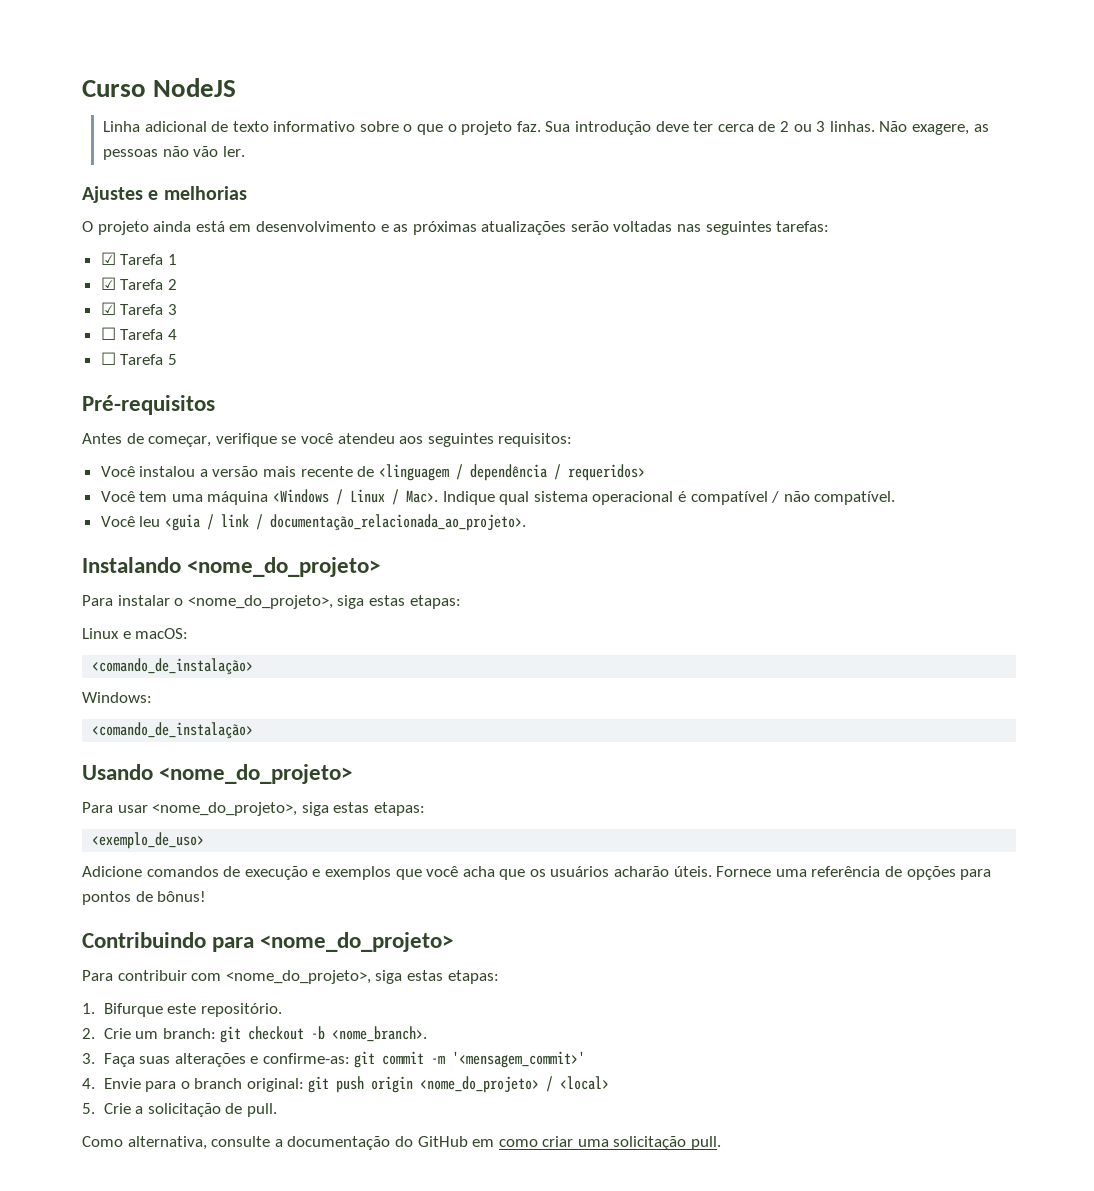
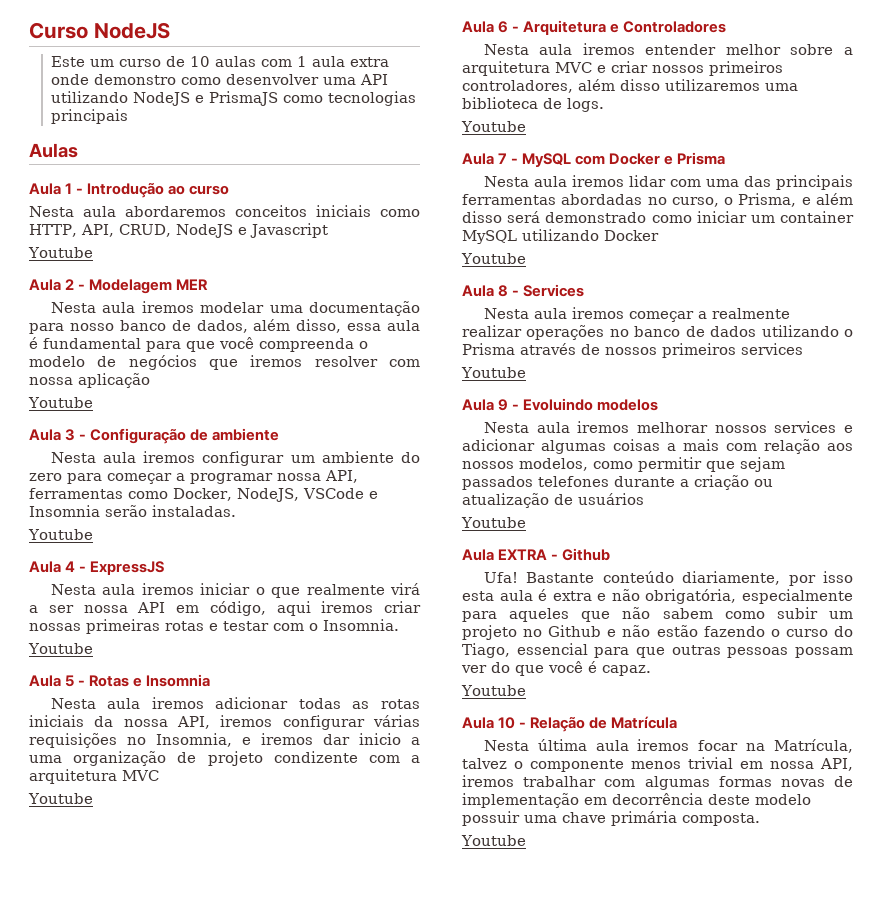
[102,121,989,135] [102,146,245,160] [82,186,247,203] [82,221,830,235] [100,252,177,265] [100,277,177,290] [100,302,177,315] [100,327,177,340] [100,352,177,365] [82,395,215,415] [82,433,573,447] [100,464,645,481] [100,489,896,505] [100,514,526,531] [82,557,381,577] [82,595,461,609] [82,628,189,639] [92,658,254,675] [82,692,152,703] [92,722,254,739] [82,764,353,784] [82,802,425,816] [92,832,205,849] [82,866,992,880] [82,891,207,905] [82,932,454,952] [82,970,499,984] [82,1003,282,1017] [82,1026,428,1043] [82,1051,586,1068] [82,1076,610,1093] [82,1103,277,1117] [82,1136,722,1150] Linha adicional de texto informativo sobre o que o projeto faz. Sua introdução deve ter cerca de 2 ou 3 linhas. Não exagere, as pessoas não vão ler. // Ajustes e melhorias // O projeto ainda está em desenvolvimento e as próximas atualizações serão voltadas nas seguintes tarefas: // ☑ Tarefa 1 // ☑ Tarefa 2 // ☑ Tarefa 3 // ☐ Tarefa 4 // ☐ Tarefa 5 // Pré-requisitos // Antes de começar, verifique se você atendeu aos seguintes requisitos: // Você instalou a versão mais recente de <linguagem / dependência / requeridos> // Você tem uma máquina <Windows / Linux / Mac>. Indique qual sistema operacional é compatível / não compatível. // Você leu <guia / link / documentação_relacionada_ao_projeto>. // Instalando <nome_do_projeto> // Para instalar o <nome_do_projeto>, siga estas etapas: // Linux e macOS: // <comando_de_instalação> // Windows: // <comando_de_instalação> // Usando <nome_do_projeto> // Para usar <nome_do_projeto>, siga estas etapas: // <exemplo_de_uso> // Adicione comandos de execução e exemplos que você acha que os usuários acharão úteis. Fornece uma referência de opções para pontos de bônus! // Contribuindo para <nome_do_projeto> // Para contribuir com <nome_do_projeto>, siga estas etapas: // 1. Bifurque este repositório. // 2. Crie um branch: git checkout -b <nome_branch>. // 3. Faça suas alterações e confirme-as: git commit -m '<mensagem_commit>' // 4. Envie para o branch original: git push origin <nome_do_projeto> / <local> // 5. Crie a solicitação de pull. // Como alternativa, consulte a documentação do GitHub em como criar uma solicitação pull. -> [51,56,390,67] [51,74,389,85] [51,91,417,106] [51,109,129,124] [29,143,78,158] [29,182,230,198] [29,205,420,217] [29,223,328,238] [28,247,93,258] [29,279,209,294] [50,301,420,316] [29,319,420,334] [29,337,368,352] [29,355,420,370] [29,373,150,388] [28,397,93,408] [29,428,280,444] [50,451,420,466] [29,470,358,484] [29,488,378,502] [29,505,236,517] [28,529,93,540] [29,561,165,575] [50,583,420,598] [29,601,421,616] [29,619,399,634] [28,643,93,654] [29,674,211,687] [50,697,421,709] [29,715,420,730] [29,733,420,748] [29,751,420,766] [29,769,159,784] [28,793,93,804] [462,20,727,35] [483,43,853,55] [462,61,783,76] [462,79,798,93] [462,97,604,112] [461,121,526,132] [462,152,726,167] [483,175,853,190] [462,193,853,207] [462,211,854,223] [462,229,659,244] [461,253,526,264] [462,284,585,297] [483,307,790,322] [462,325,853,340] [462,343,803,358] [461,367,526,378] [462,398,659,411] [483,421,853,433] [462,439,853,454] [462,457,785,472] [462,475,773,490] [462,493,644,508] [461,517,526,528] [462,548,611,561] [483,571,853,586] [462,589,853,604] [462,607,853,622] [462,625,853,640] [462,643,853,658] [461,661,651,676] [461,685,526,696] [462,716,678,732] [483,739,853,753] [462,757,853,772] [462,775,853,790] [462,793,811,808] [462,811,760,826] [461,835,526,846] Este um curso de 10 aulas com 1 aula extra onde demonstro como desenvolver uma API utilizando NodeJS e PrismaJS como tecnologias principais // Aulas // Aula 1 - Introdução ao curso // Nesta aula abordaremos conceitos iniciais como HTTP, API, CRUD, NodeJS e Javascript // Youtube // Aula 2 - Modelagem MER // Nesta aula iremos modelar uma documentação para nosso banco de dados, além disso, essa aula é fundamental para que você compreenda o modelo de negócios que iremos resolver com nossa aplicação // Youtube // Aula 3 - Configuração de ambiente // Nesta aula iremos configurar um ambiente do zero para começar a programar nossa API, ferramentas como Docker, NodeJS, VSCode e Insomnia serão instaladas. // Youtube // Aula 4 - ExpressJS // Nesta aula iremos iniciar o que realmente virá a ser nossa API em código, aqui iremos criar nossas primeiras rotas e testar com o Insomnia. // Youtube // Aula 5 - Rotas e Insomnia // Nesta aula iremos adicionar todas as rotas iniciais da nossa API, iremos configurar várias requisições no Insomnia, e iremos dar inicio a uma organização de projeto condizente com a arquitetura MVC // Youtube // Aula 6 - Arquitetura e Controladores // Nesta aula iremos entender melhor sobre a arquitetura MVC e criar nossos primeiros controladores, além disso utilizaremos uma biblioteca de logs. // Youtube // Aula 7 - MySQL com Docker e Prisma // Nesta aula iremos lidar com uma das principais ferramentas abordadas no curso, o Prisma, e além disso será demonstrado como iniciar um container MySQL utilizando Docker // Youtube // Aula 8 - Services // Nesta aula iremos começar a realmente realizar operações no banco de dados utilizando o Prisma através de nossos primeiros services // Youtube // Aula 9 - Evoluindo modelos // Nesta aula iremos melhorar nossos services e adicionar algumas coisas a mais com relação aos nossos modelos, como permitir que sejam passados telefones durante a criação ou atualização de usuários // Youtube // Aula EXTRA - Github // Ufa! Bastante conteúdo diariamente, por isso esta aula é extra e não obrigatória, especialmente para aqueles que não sabem como subir um projeto no Github e não estão fazendo o curso do Tiago, essencial para que outras pessoas possam ver do que você é capaz. // Youtube // Aula 10 - Relação de Matrícula // Nesta última aula iremos focar na Matrícula, talvez o componente menos trivial em nossa API, iremos trabalhar com algumas formas novas de implementação em decorrência deste modelo possuir uma chave primária composta. // Youtube

